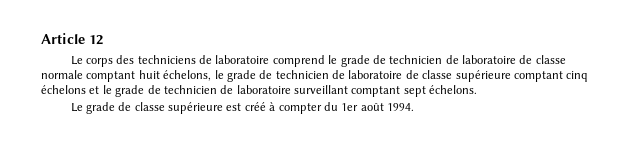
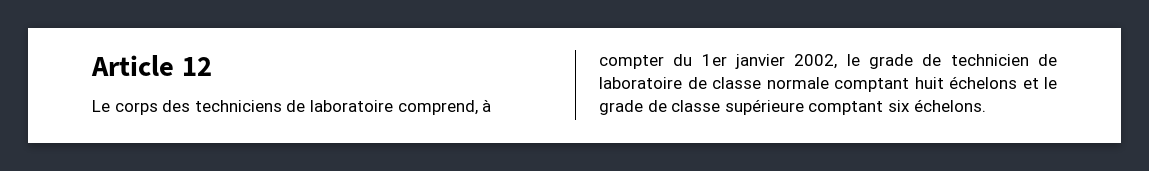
[272,55,325,67] comprend -> [397,99,492,115] [599,54,838,69] comprend, à compter du 1er janvier 2002,
[163,70,589,82] échelons, le grade de technicien de laboratoire de classe supérieure comptant cinq -> (944, 83) none
[163,85,478,97] [70,102,415,114] technicien de laboratoire surveillant comptant sept échelons. // Le grade de classe supérieure est créé à compter du 1er août 1994. -> [671,99,986,115] classe supérieure comptant six échelons.

